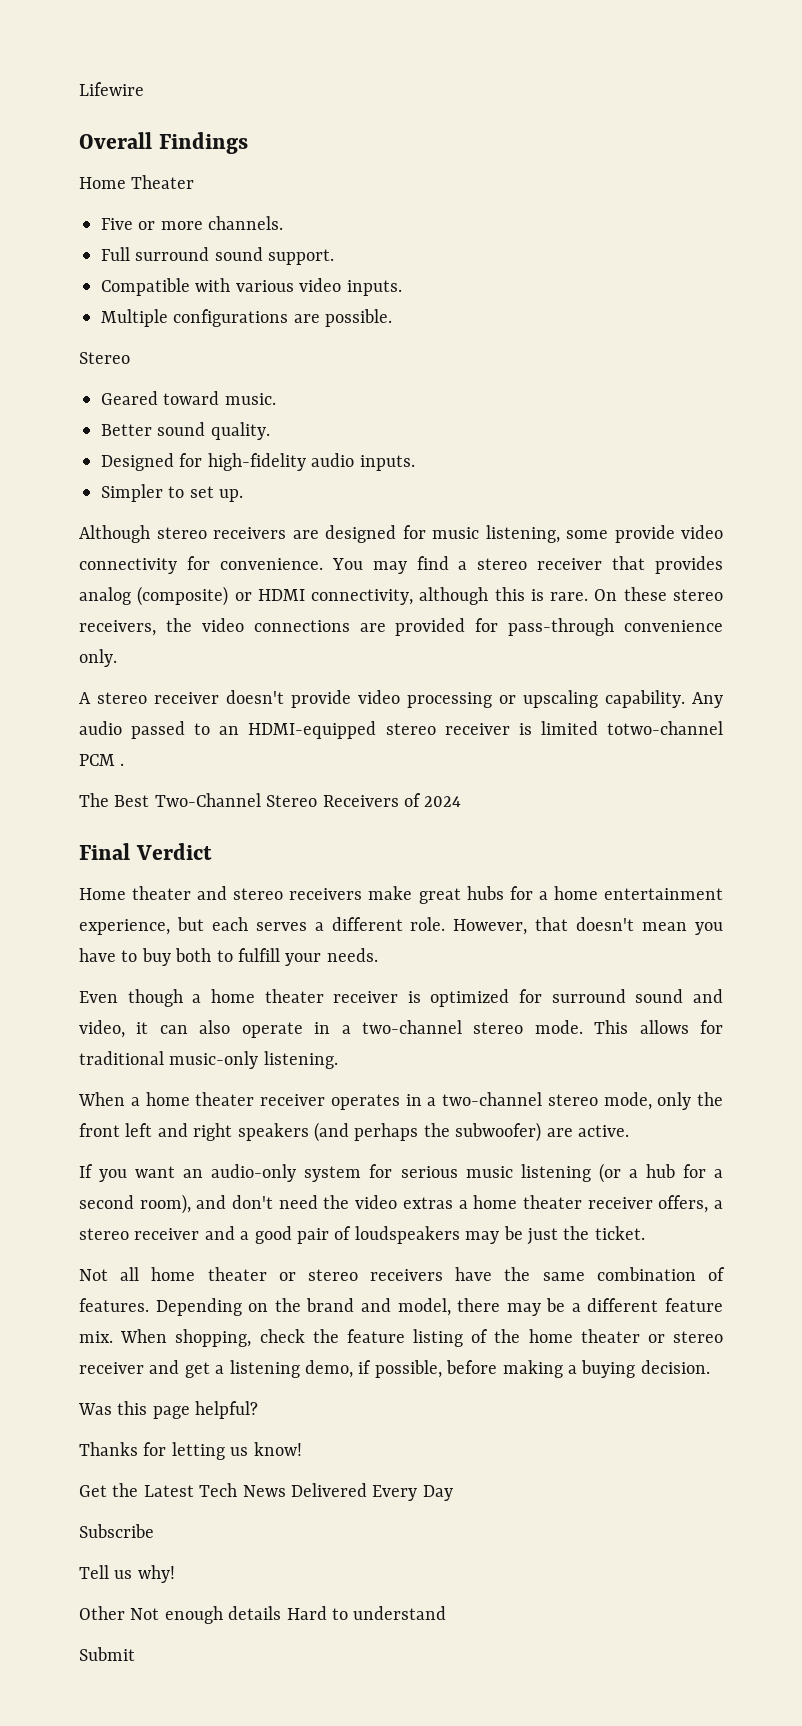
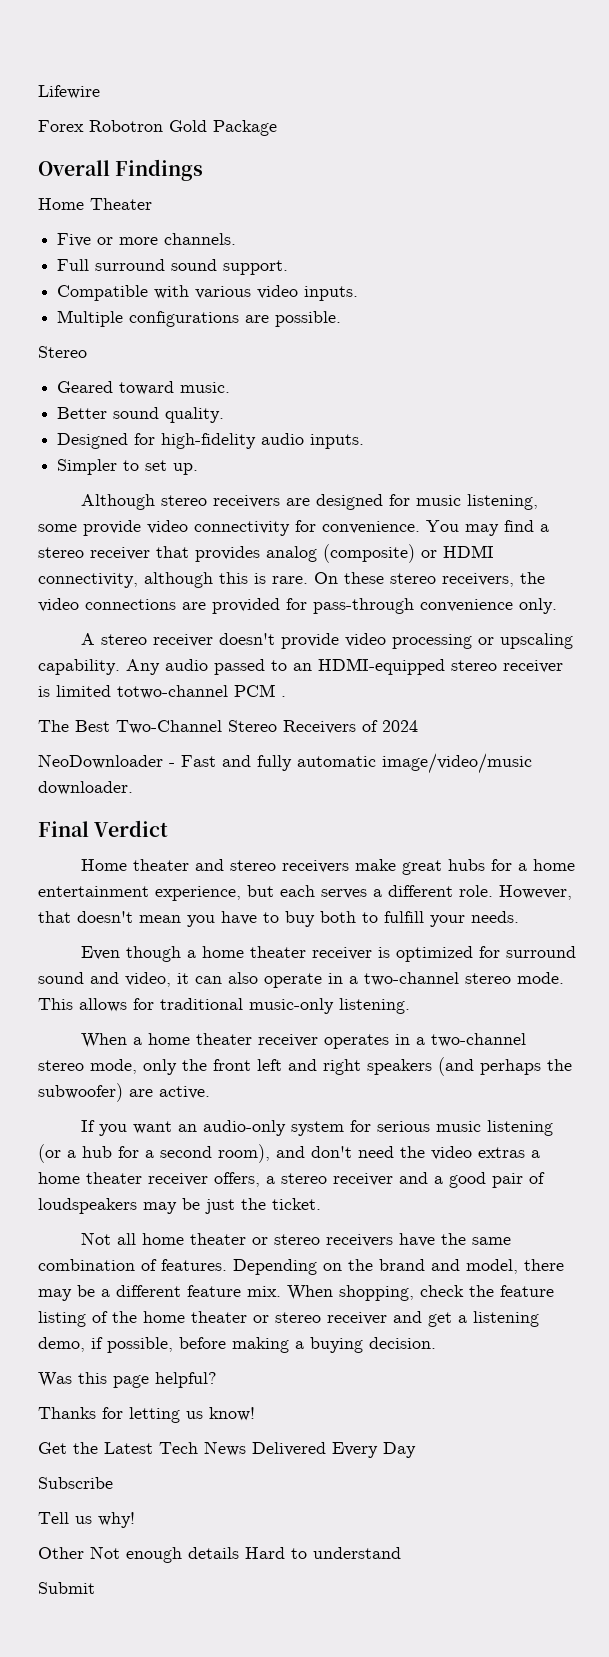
(144, 89) none -> [38,120,277,136] // Forex Robotron Gold Package
(462, 801) none -> [38,753,532,774] [38,781,133,795] // NeoDownloader - Fast and fully automatic image/video/music downloader.

